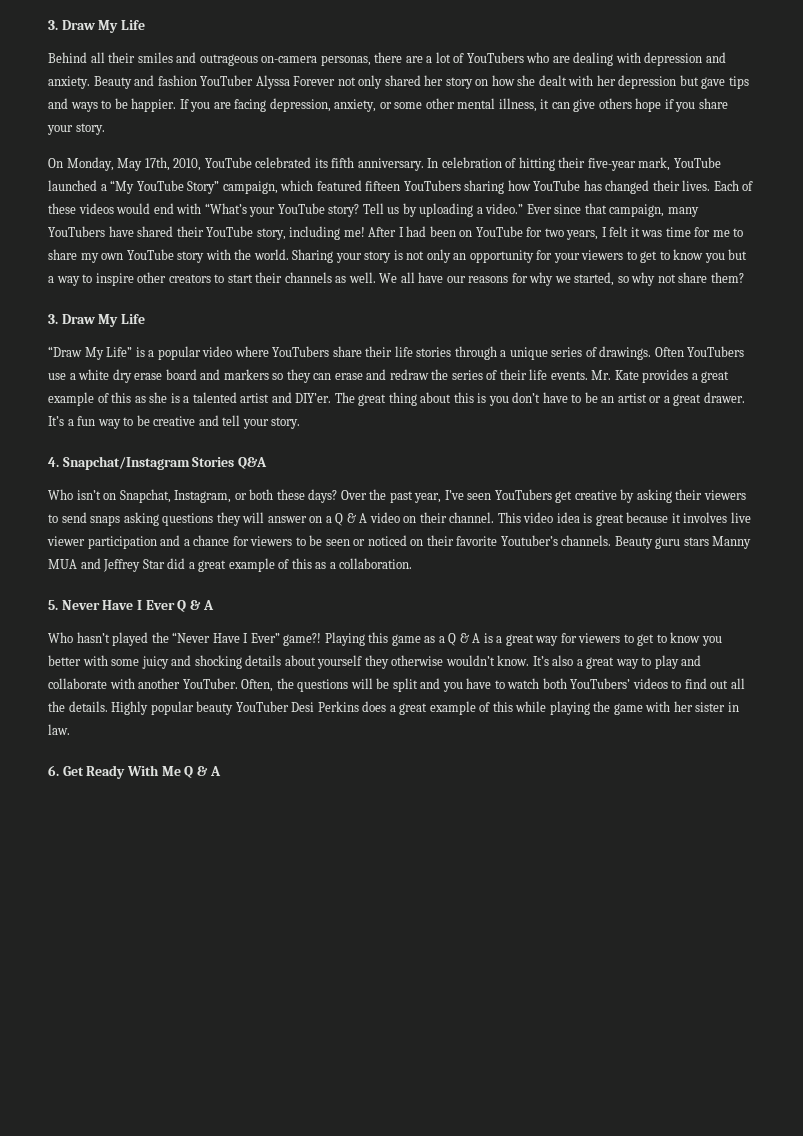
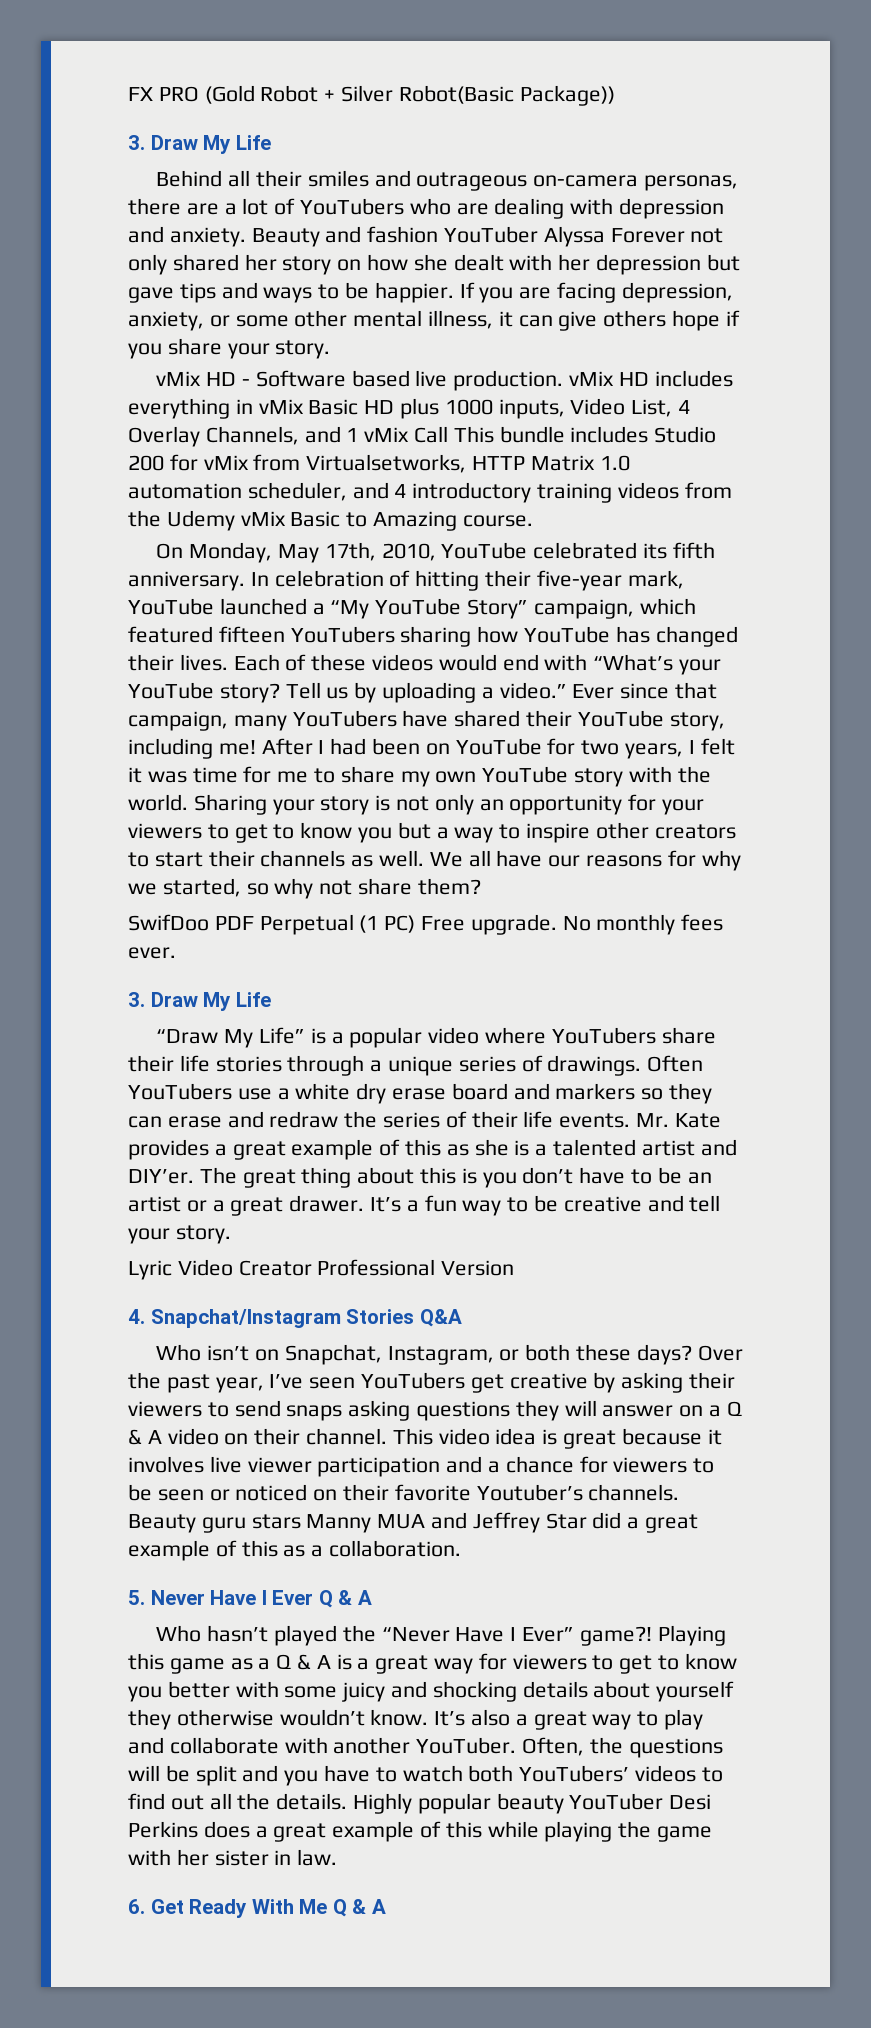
(48, 25) none -> [128,85,615,106] FX PRO (Gold Robot + Silver Robot(Basic Package)) //
(105, 129) none -> [156,370,733,391] [128,398,691,419] [128,426,717,447] [128,454,630,473] [128,482,732,503] [128,510,533,531] // vMix HD - Software based live production. vMix HD includes everything in vMix Basic HD plus 1000 inputs, Video List, 4 Overlay Channels, and 1 vMix Call This bundle includes Studio 200 for vMix from Virtualsetworks, HTTP Matrix 1.0 automation scheduler, and 4 introductory training videos from the Udemy vMix Basic to Amazing course.
(744, 277) none -> [128,914,724,935] [128,947,176,959] // SwifDoo PDF Perpetual (1 PC) Free upgrade. No monthly fees ever.
(301, 423) none -> [128,1259,515,1280] // Lyric Video Creator Professional Version

